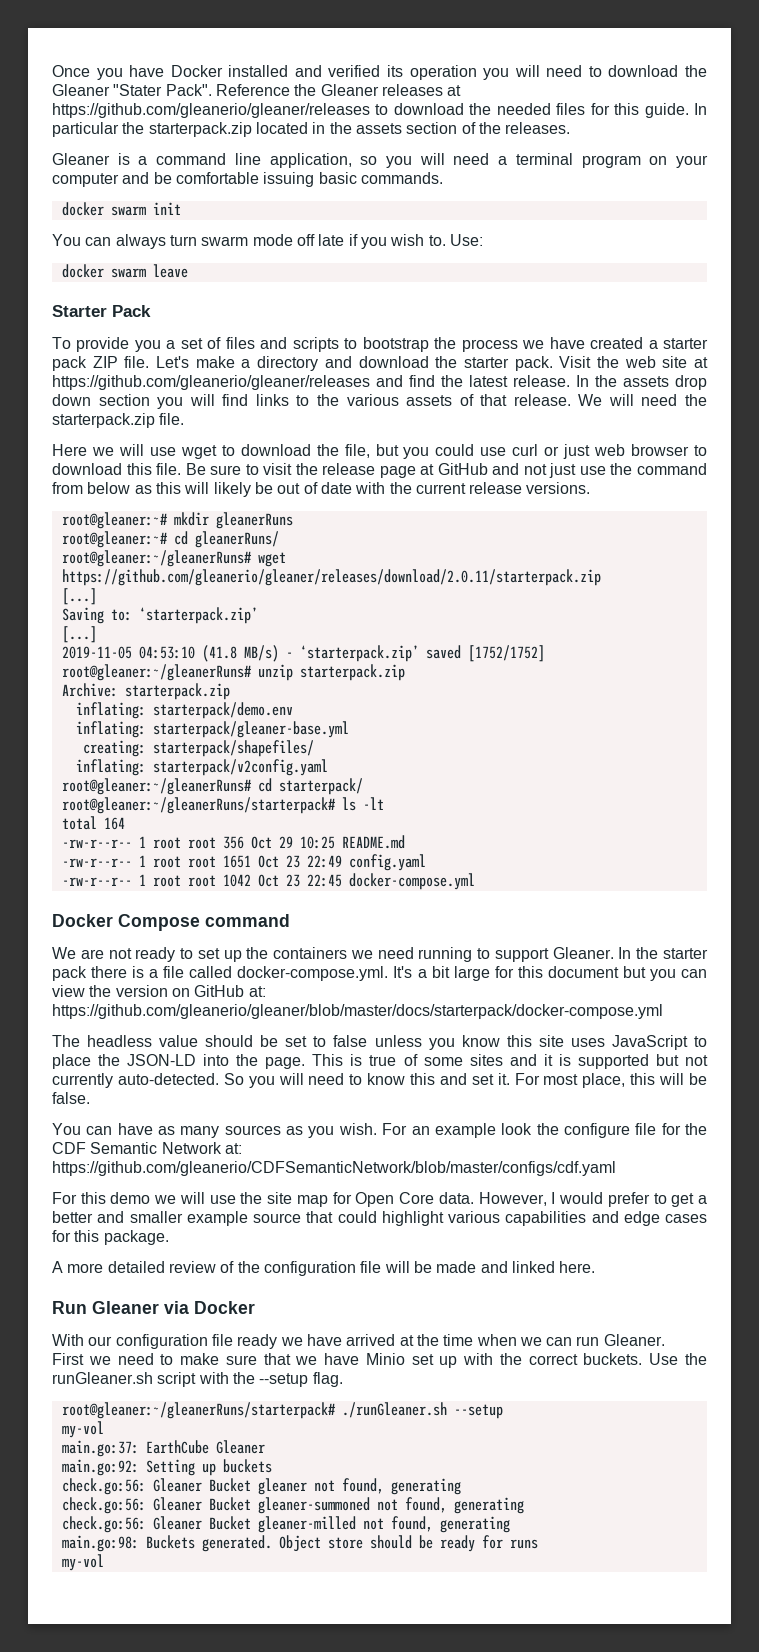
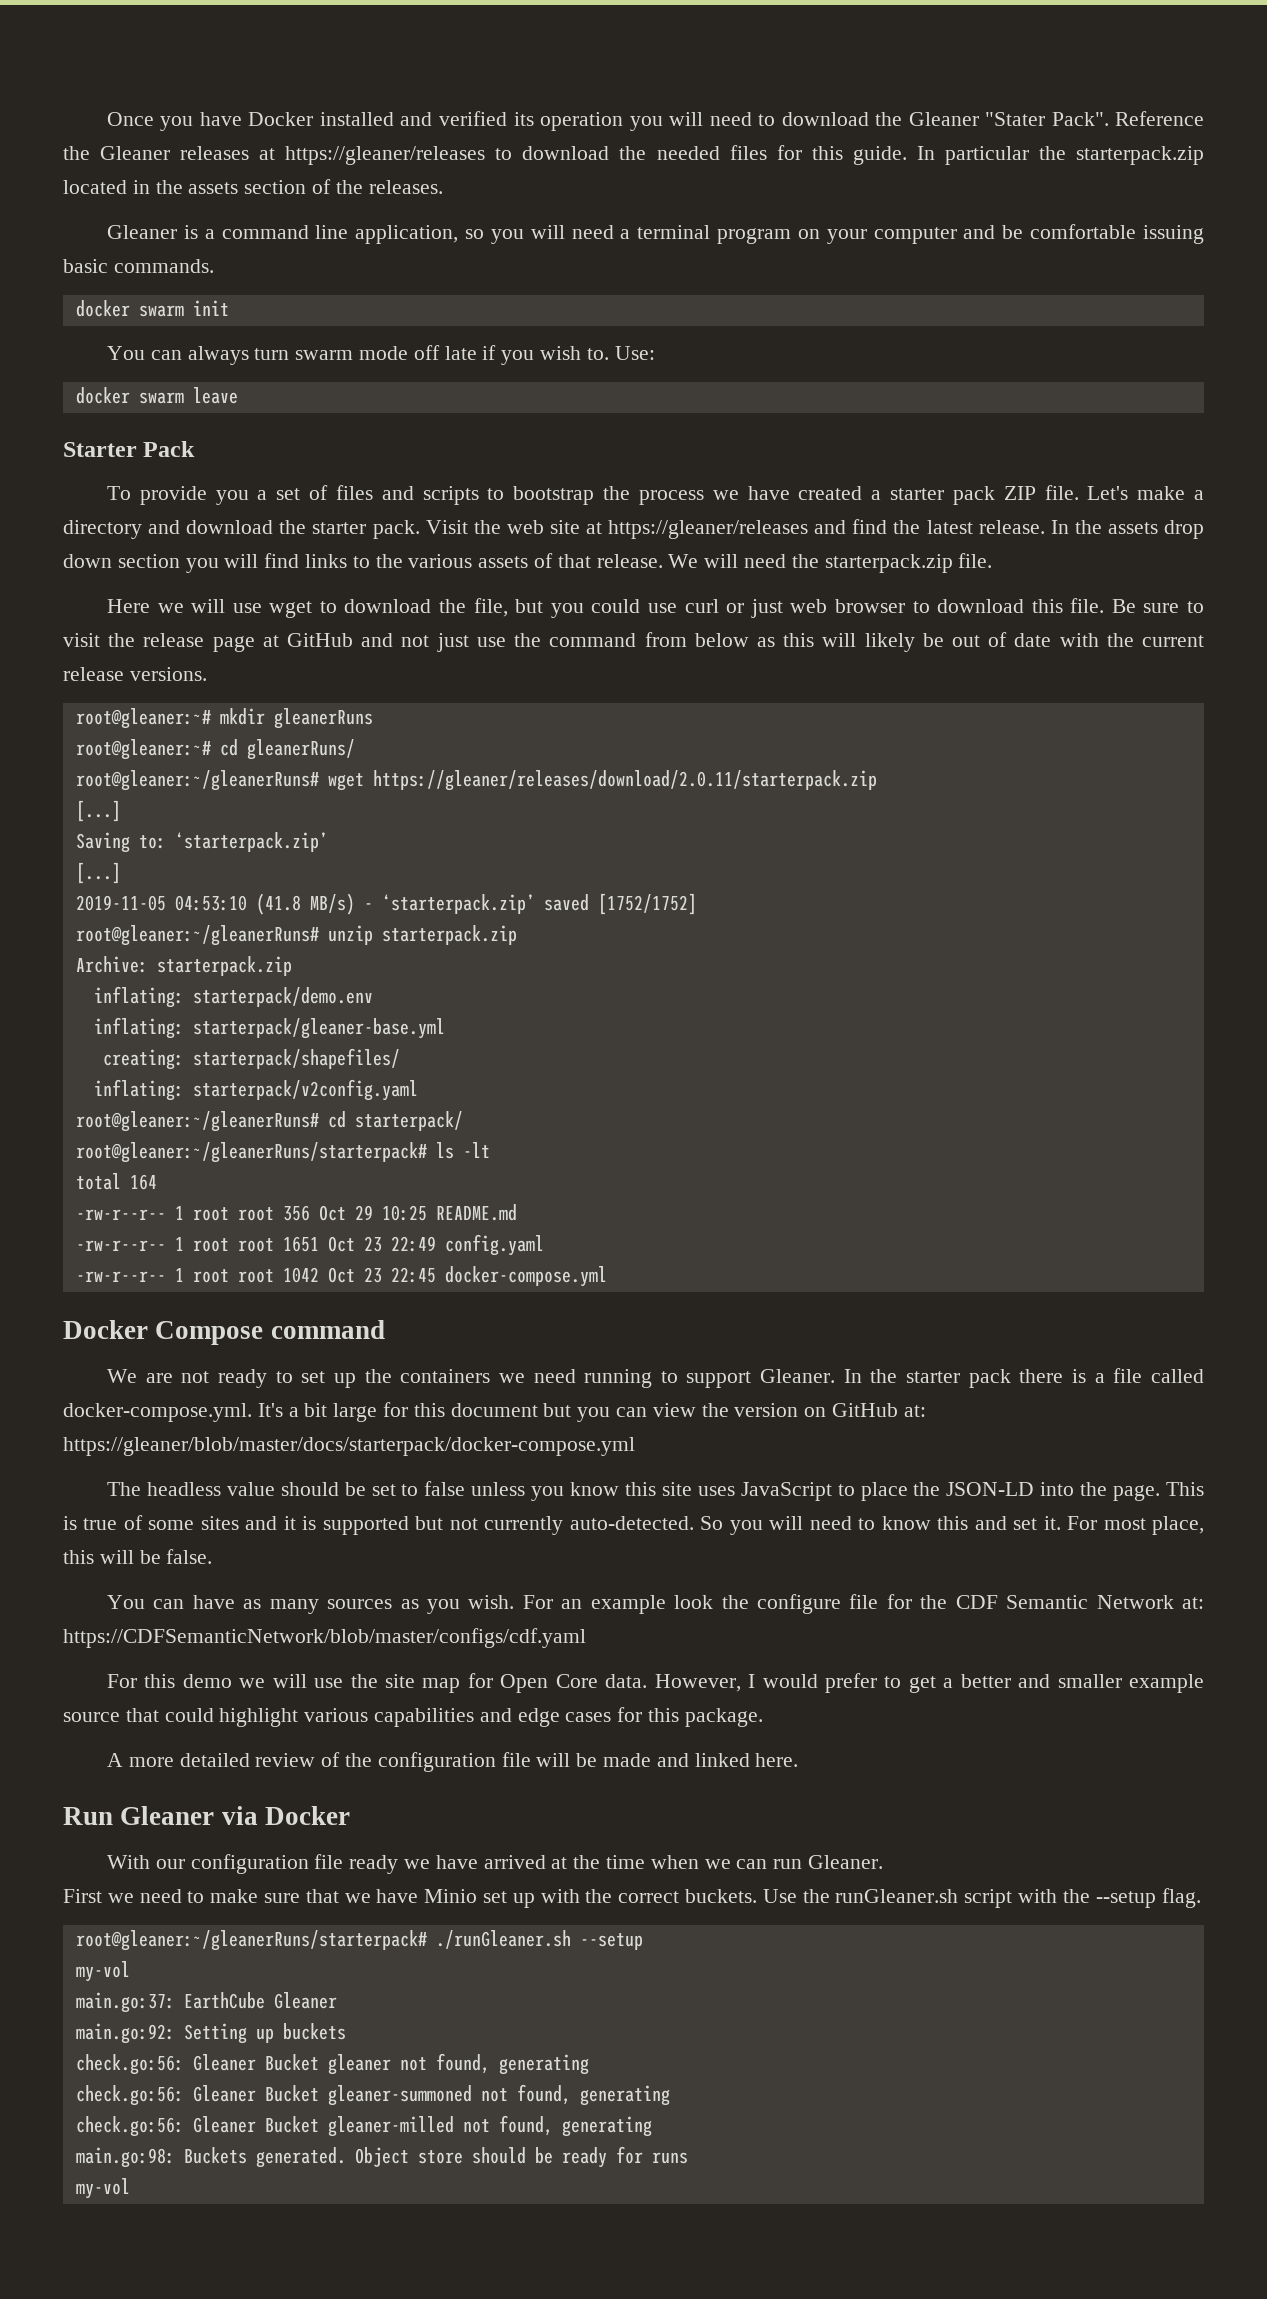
[52,103,370,118] https://github.com/gleanerio/gleaner/releases -> [285,146,486,165] https://gleaner/releases
[52,375,370,390] https://github.com/gleanerio/gleaner/releases -> [608,520,809,539] https://gleaner/releases
[61,569,601,586] https://github.com/gleanerio/gleaner/releases/download/2.0.11/starterpack.zip -> [372,770,877,791] https://gleaner/releases/download/2.0.11/starterpack.zip
[52,1004,663,1019] https://github.com/gleanerio/gleaner/blob/master/docs/starterpack/docker-compose.yml -> [63,1437,635,1456] https://gleaner/blob/master/docs/starterpack/docker-compose.yml
[52,1161,616,1176] https://github.com/gleanerio/CDFSemanticNetwork/blob/master/configs/cdf.yaml -> [63,1628,586,1648] https://CDFSemanticNetwork/blob/master/configs/cdf.yaml

